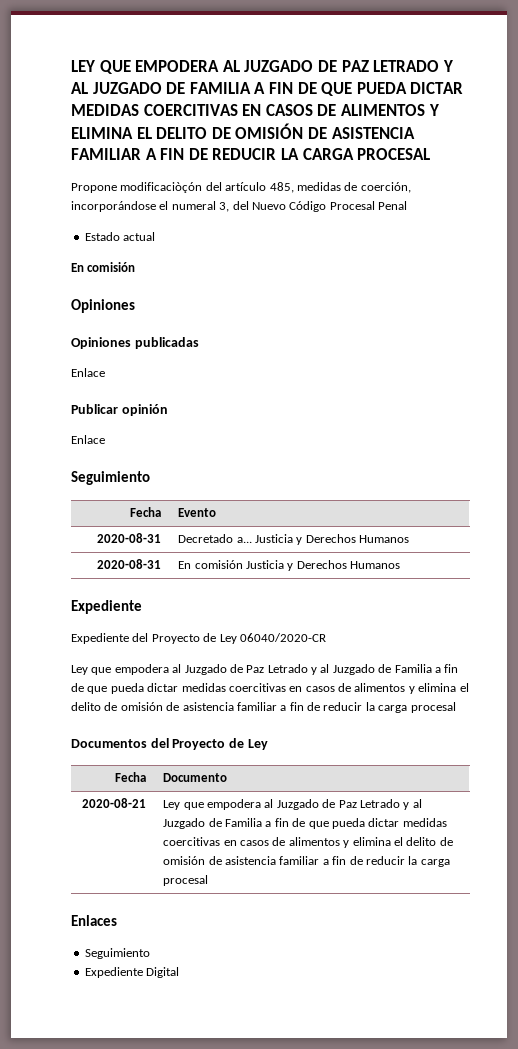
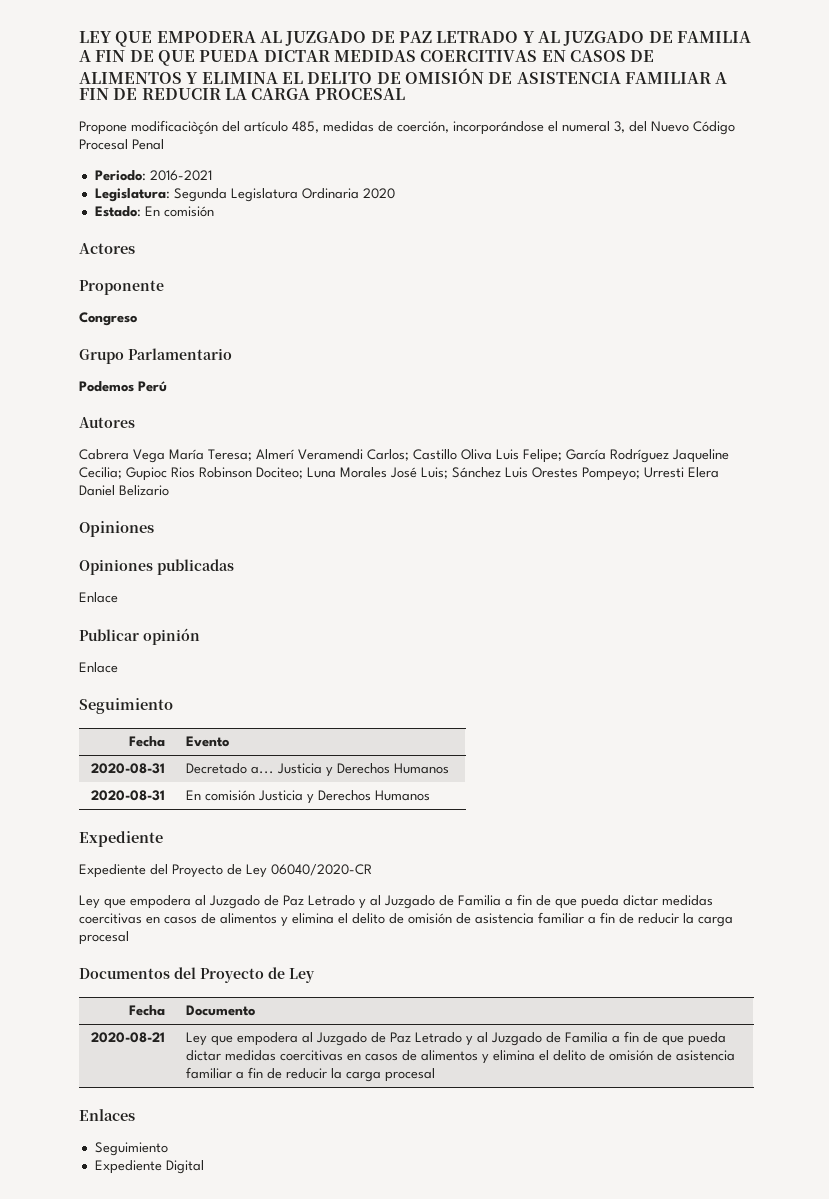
[84,232,156,241] [71,262,136,272] Estado actual // En comisión -> [94,170,212,181] [94,188,395,202] [94,206,214,217] [79,243,135,254] [79,280,164,295] [79,312,137,326] [79,348,232,364] [79,381,167,392] [79,417,135,428] [79,449,729,463] [79,467,719,481] [79,485,169,496] Periodo: 2016-2021 // Legislatura: Segunda Legislatura Ordinaria 2020 // Estado: En comisión // Actores // Proponente // Congreso // Grupo Parlamentario // Podemos Perú // Autores // Cabrera Vega María Teresa; Almerí Veramendi Carlos; Castillo Oliva Luis Felipe; García Rodríguez Jaqueline Cecilia; Gupioc Rios Robinson Dociteo; Luna Morales José Luis; Sánchez Luis Orestes Pompeyo; Urresti Elera Daniel Belizario

